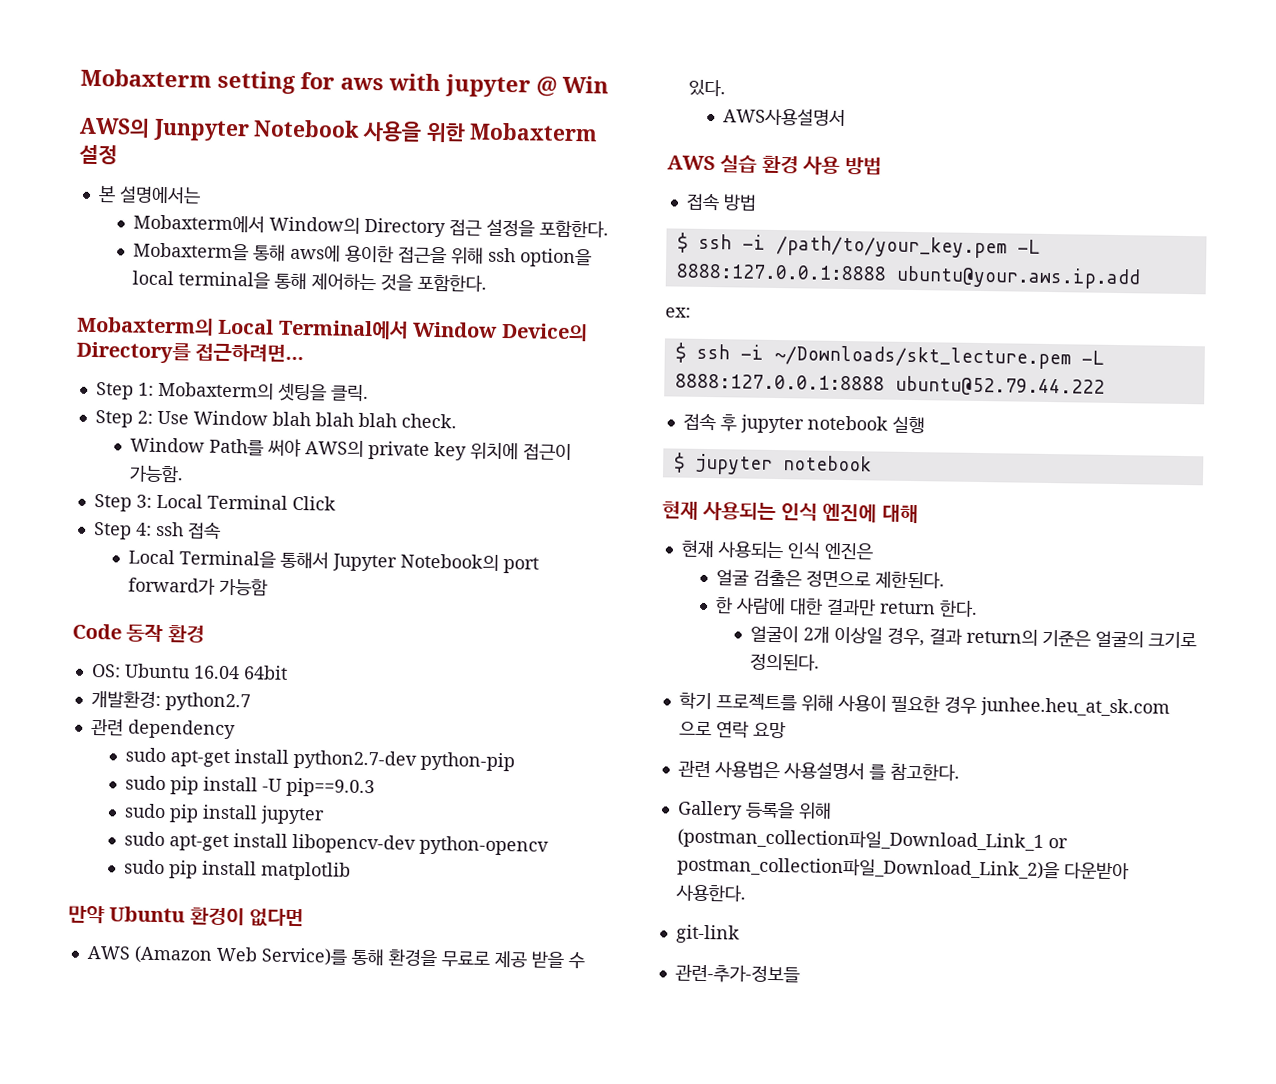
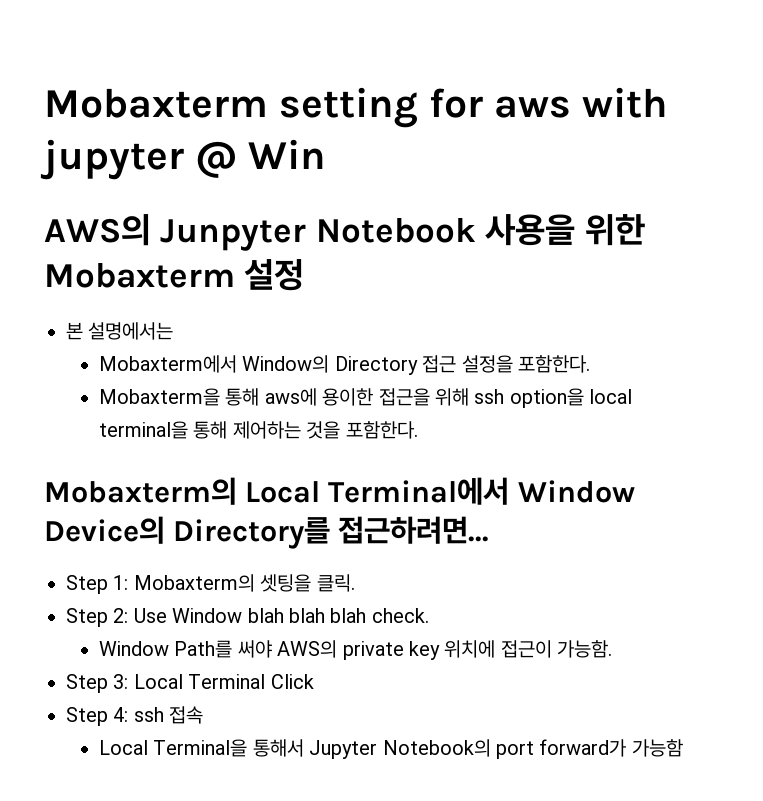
[72,623,205,643] [90,663,288,680] [90,689,251,712] [90,718,236,740] [124,747,515,772] [124,775,375,798] [123,803,325,825] [123,831,549,856] [123,859,351,881] [68,905,305,928] [86,945,585,969] [687,79,726,97] [722,107,846,126] [667,154,882,175] [685,193,757,212] [676,232,1040,259] [675,263,1141,290] [665,307,691,318] [674,342,1104,370] [674,373,1105,397] [682,413,925,434] [673,452,872,475] [662,501,919,524] [680,539,874,560] [715,569,945,589] [714,597,978,617] [749,625,1197,649] [749,653,820,671] [678,692,1170,718] [678,721,786,739] [677,760,960,781] [676,800,832,820] [676,828,1068,852] [676,856,1130,881] [674,884,746,902] [675,924,740,944] [674,964,800,984] // Code 동작 환경 // OS: Ubuntu 16.04 64bit // 개발환경: python2.7 // 관련 dependency // sudo apt-get install python2.7-dev python-pip // sudo pip install -U pip==9.0.3 // sudo pip install jupyter // sudo apt-get install libopencv-dev python-opencv // sudo pip install matplotlib // 만약 Ubuntu 환경이 없다면 // AWS (Amazon Web Service)를 통해 환경을 무료로 제공 받을 수 있다. // AWS사용설명서 // AWS 실습 환경 사용 방법 // 접속 방법 // $ ssh -i /path/to/your_key.pem -L 8888:127.0.0.1:8888 ubuntu@your.aws.ip.add // ex: // $ ssh -i ~/Downloads/skt_lecture.pem -L 8888:127.0.0.1:8888 ubuntu@52.79.44.222 // 접속 후 jupyter notebook 실행 // $ jupyter notebook // 현재 사용되는 인식 엔진에 대해 // 현재 사용되는 인식 엔진은 // 얼굴 검출은 정면으로 제한된다. // 한 사람에 대한 결과만 return 한다. // 얼굴이 2개 이상일 경우, 결과 return의 기준은 얼굴의 크기로 정의된다. // 학기 프로젝트를 위해 사용이 필요한 경우 junhee.heu_at_sk.com 으로 연락 요망 // 관련 사용법은 사용설명서 를 참고한다. // Gallery 등록을 위해 (postman_collection파일_Download_Link_1 or postman_collection파일_Download_Link_2)을 다운받아 사용한다. // git-link // 관련-추가-정보들 -> (683, 748) none

